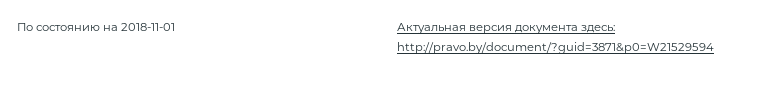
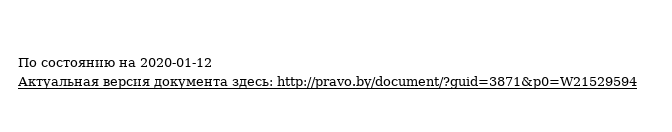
[121,23,176,31] 2018-11-01 -> [140,58,212,67] 2020-01-12

